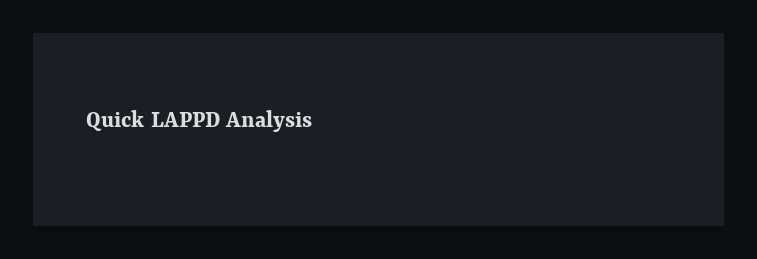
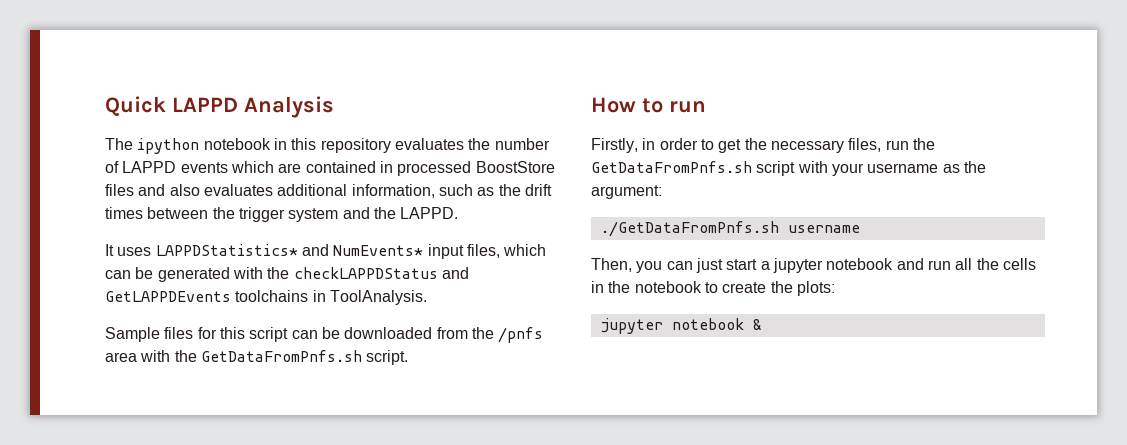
(313, 121) none -> [105,138,550,154] [105,161,555,176] [105,184,552,198] [105,207,459,222] [105,244,547,259] [105,267,469,282] [105,290,427,305] [105,327,544,343] [105,350,409,365] [591,97,706,113] [591,138,935,153] [591,161,986,176] [591,185,662,199] [600,221,860,237] [591,258,1036,273] [591,281,835,296] [600,318,762,334] // The ipython notebook in this repository evaluates the number of LAPPD events which are contained in processed BoostStore files and also evaluates additional information, such as the drift times between the trigger system and the LAPPD. // It uses LAPPDStatistics* and NumEvents* input files, which can be generated with the checkLAPPDStatus and GetLAPPDEvents toolchains in ToolAnalysis. // Sample files for this script can be downloaded from the /pnfs area with the GetDataFromPnfs.sh script. // How to run // Firstly, in order to get the necessary files, run the GetDataFromPnfs.sh script with your username as the argument: // ./GetDataFromPnfs.sh username // Then, you can just start a jupyter notebook and run all the cells in the notebook to create the plots: // jupyter notebook &

